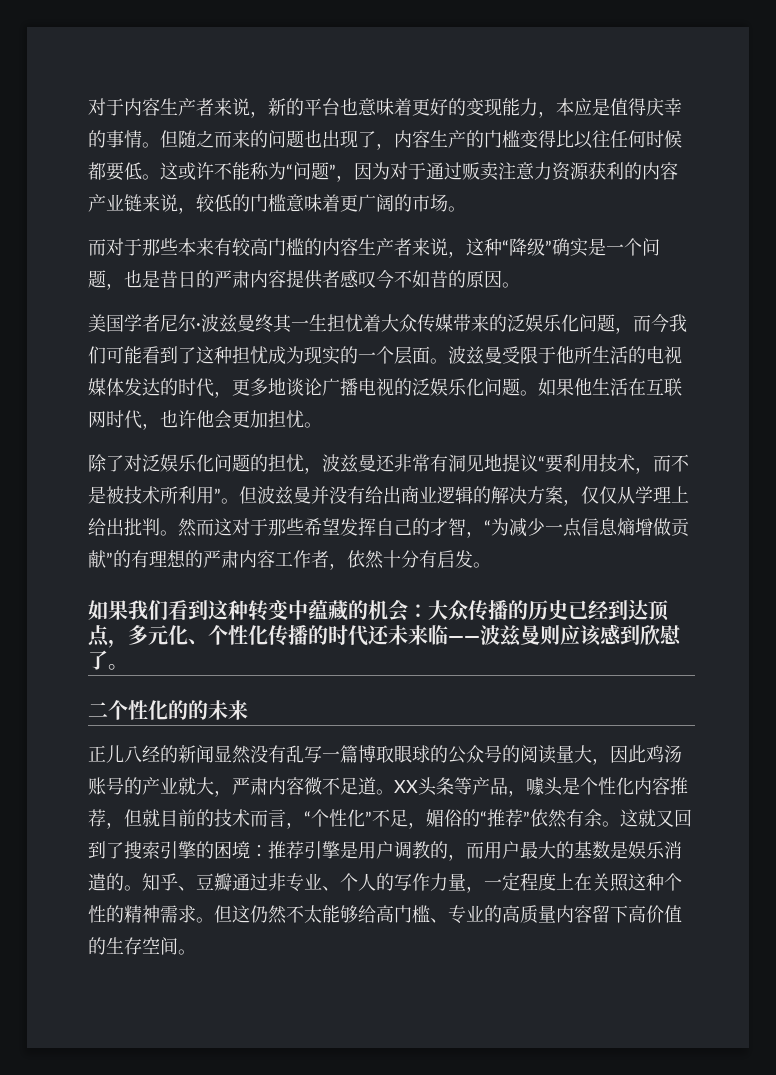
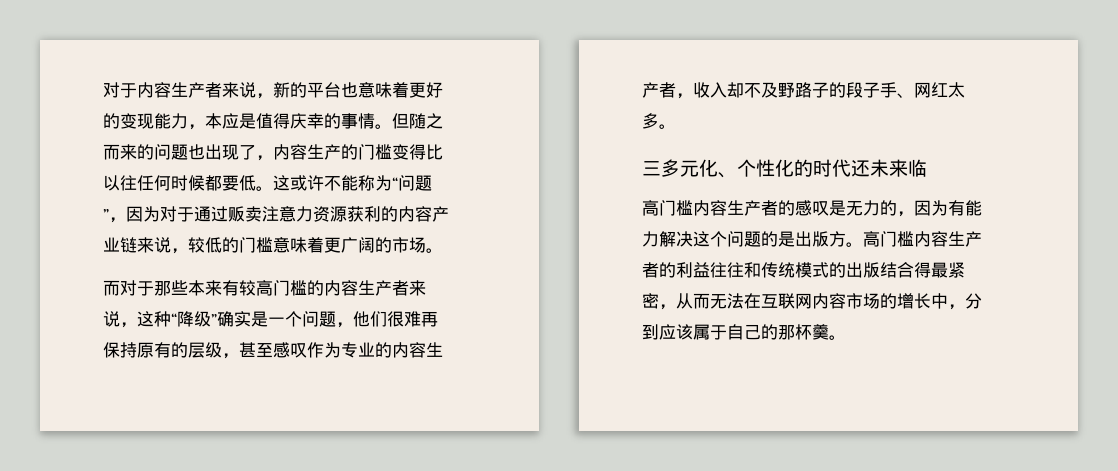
[124,270,520,289] [88,314,687,334] [88,346,682,365] [88,378,682,398] [88,410,322,430] [88,454,689,474] [88,486,689,506] [88,517,690,538] [88,549,491,570] [88,599,669,622] [88,625,128,648] 也是昔日的严肃内容提供者感叹今不如昔的原因。 // 美国学者尼尔·波兹曼终其一生担忧着大众传媒带来的泛娱乐化问题，而今我们可能看到了这种担忧成为现实的一个层面。波兹曼受限于他所生活的电视媒体发达的时代，更多地谈论广播电视的泛娱乐化问题。如果他生活在互联网时代，也许他会更加担忧。 // 除了对泛娱乐化问题的担忧，波兹曼还非常有洞见地提议“要利用技术，而不是被技术所利用”。但波兹曼并没有给出商业逻辑的解决方案，仅仅从学理上给出批判。然而这对于那些希望发挥自己的才智，“为减少一点信息熵增做贡献”的有理想的严肃内容工作者，依然十分有启发。 // 如果我们看到这种转变中蕴藏的机会：大众传播的历史已经到达顶点， -> [353,311,438,327] [103,342,443,359] [642,82,965,99] [642,113,676,129] [642,161,661,176] 他们很难再保持原有的层级，甚至感叹作为专业的内容生产者，收入却不及野路子的段子手、网红太多。 // 三
[268,625,308,646] 传播 -> (794, 168) none
[448,624,682,647] [88,650,128,670] [88,700,248,720] [88,745,682,765] [88,777,688,797] [88,809,692,829] [88,841,682,861] [88,872,682,893] [88,905,682,924] [88,937,178,955] ——波兹曼则应该感到欣慰了。 // 二个性化的的未来 // 正儿八经的新闻显然没有乱写一篇博取眼球的公众号的阅读量大，因此鸡汤账号的产业就大，严肃内容微不足道。XX头条等产品，噱头是个性化内容推荐，但就目前的技术而言，“个性化”不足，媚俗的“推荐”依然有余。这就又回到了搜索引擎的困境：推荐引擎是用户调教的，而用户最大的基数是娱乐消遣的。知乎、豆瓣通过非专业、个人的写作力量，一定程度上在关照这种个性的精神需求。但这仍然不太能够给高门槛、专业的高质量内容留下高价值的生存空间 -> [642,200,982,217] [642,231,982,247] [642,262,965,278] [642,293,982,310] [642,324,829,340] // 高门槛内容生产者的感叹是无力的，因为有能力解决这个问题的是出版方。高门槛内容生产者的利益往往和传统模式的出版结合得最紧密，从而无法在互联网内容市场的增长中，分到应该属于自己的那杯羹

